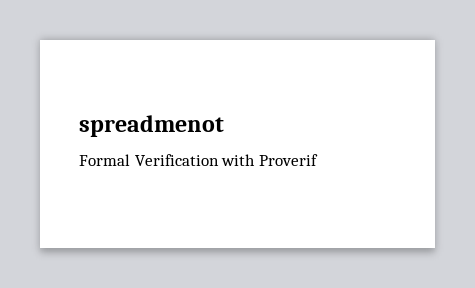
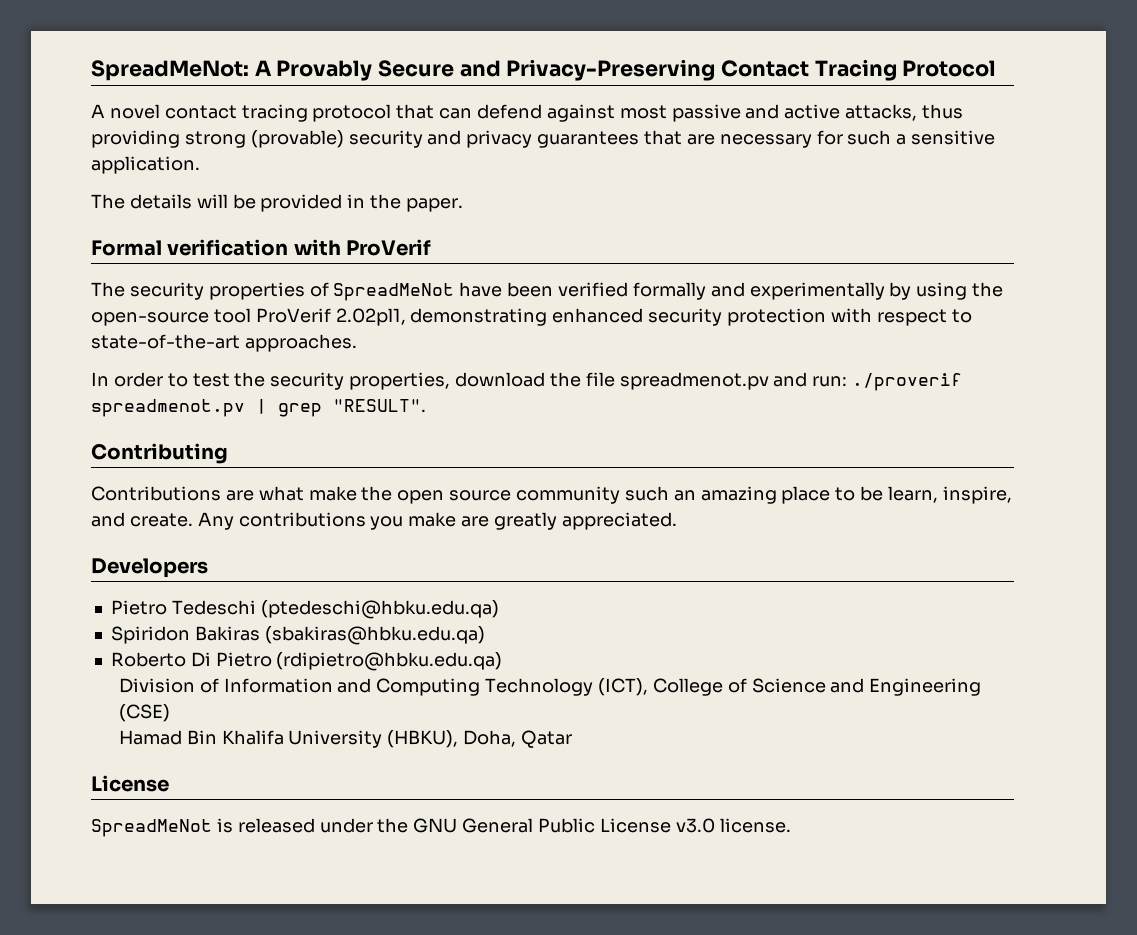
[79,115,224,137] [79,154,318,166] spreadmenot // Formal Verification with Proverif -> [91,59,997,81] [91,104,964,122] [91,130,996,148] [91,156,200,174] [91,194,464,212] [91,239,432,256] [91,282,1004,301] [91,308,972,326] [91,334,357,352] [91,372,963,391] [91,399,426,417] [91,443,228,464] [91,486,1012,504] [91,512,677,530] [91,558,208,578] [110,600,499,619] [110,626,485,645] [110,652,503,671] [118,678,982,696] [118,704,170,722] [118,730,573,748] [91,775,169,792] [91,818,791,837] SpreadMeNot: A Provably Secure and Privacy-Preserving Contact Tracing Protocol // A novel contact tracing protocol that can defend against most passive and active attacks, thus providing strong (provable) security and privacy guarantees that are necessary for such a sensitive application. // The details will be provided in the paper. // Formal verification with ProVerif // The security properties of SpreadMeNot have been verified formally and experimentally by using the open-source tool ProVerif 2.02pl1, demonstrating enhanced security protection with respect to state-of-the-art approaches. // In order to test the security properties, download the file spreadmenot.pv and run: ./proverif spreadmenot.pv | grep "RESULT". // Contributing // Contributions are what make the open source community such an amazing place to be learn, inspire, and create. Any contributions you make are greatly appreciated. // Developers // Pietro Tedeschi (ptedeschi@hbku.edu.qa) // Spiridon Bakiras (sbakiras@hbku.edu.qa) // Roberto Di Pietro (rdipietro@hbku.edu.qa) // Division of Information and Computing Technology (ICT), College of Science and Engineering (CSE) // Hamad Bin Khalifa University (HBKU), Doha, Qatar // License // SpreadMeNot is released under the GNU General Public License v3.0 license.

